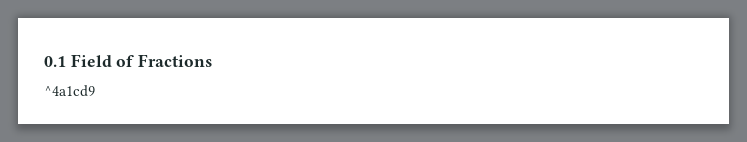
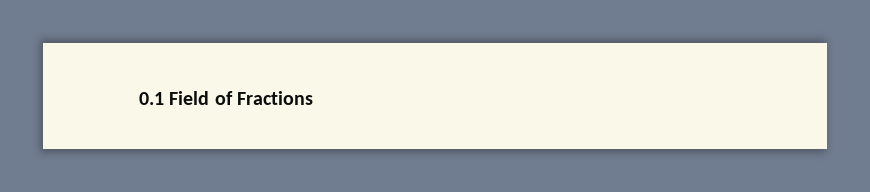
[44,85,95,97] // ^4a1cd9 -> (313, 98) none

